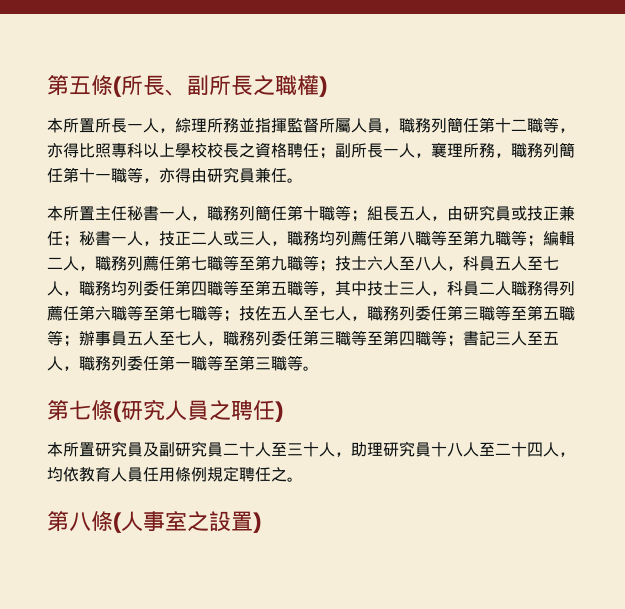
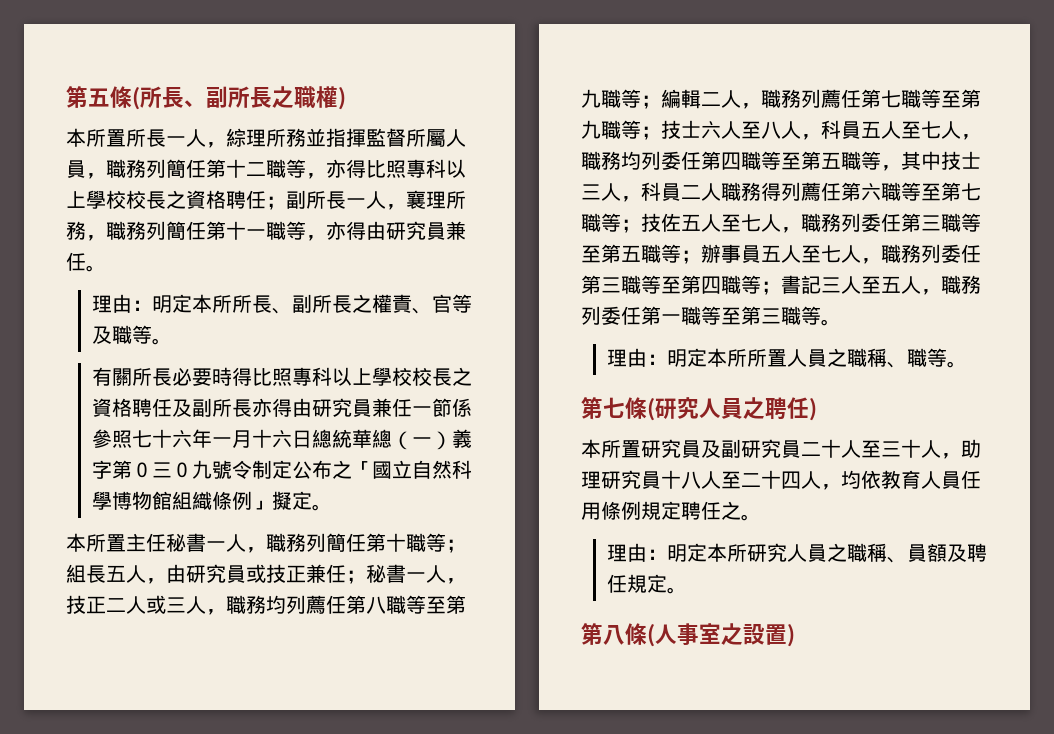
(303, 180) none -> [91,294,472,314] [91,325,172,345] [91,367,472,386] [91,398,472,417] [91,429,472,450] [91,460,472,479] [91,491,332,511] // 理由：明定本所所長、副所長之權責、官等及職等。 // 有關所長必要時得比照專科以上學校校長之資格聘任及副所長亦得由研究員兼任一節係參照七十六年一月十六日總統華總（一）義字第０三０九號令制定公布之「國立自然科學博物館組織條例」擬定。
(319, 368) none -> [606,348,967,368] // 理由：明定本所所置人員之職稱、職等。
(303, 479) none -> [606,543,987,563] [606,574,687,594] // 理由：明定本所研究人員之職稱、員額及聘任規定。

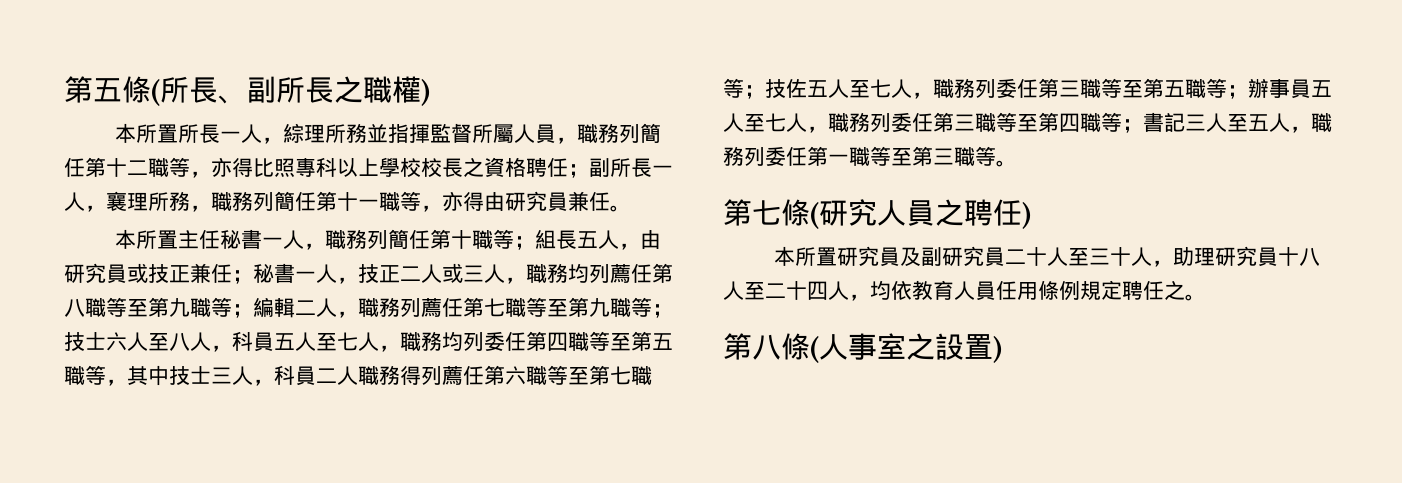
[91,294,472,314] [91,325,172,345] [91,367,472,386] [91,398,472,417] [91,429,472,450] [91,460,472,479] [91,491,332,511] // 理由：明定本所所長、副所長之權責、官等及職等。 // 有關所長必要時得比照專科以上學校校長之資格聘任及副所長亦得由研究員兼任一節係參照七十六年一月十六日總統華總（一）義字第０三０九號令制定公布之「國立自然科學博物館組織條例」擬定。 -> (631, 208) none
[606,348,967,368] // 理由：明定本所所置人員之職稱、職等。 -> (1017, 163) none
[606,543,987,563] [606,574,687,594] // 理由：明定本所研究人員之職稱、員額及聘任規定。 -> (1206, 297) none

